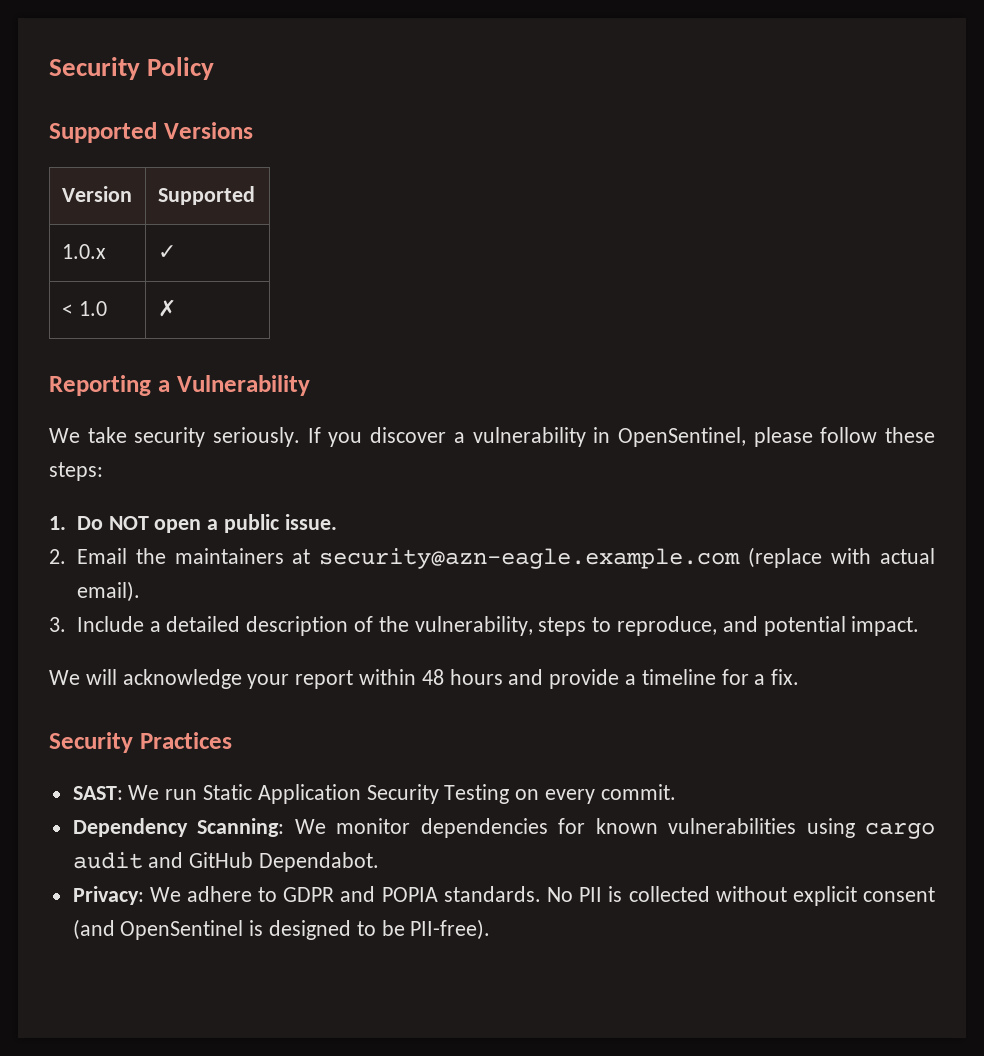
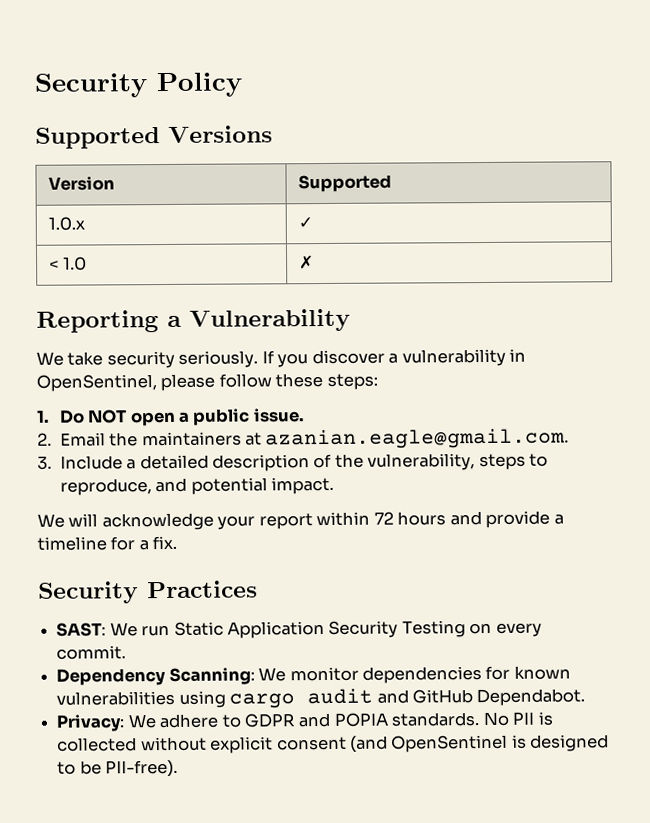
[319,547,935,569] [76,581,140,602] security@azn-eagle.example.com (replace with actual email). -> [265,428,570,450] azanian.eagle@gmail.com.
[421,669,444,685] 48 -> [373,511,394,525] 72

